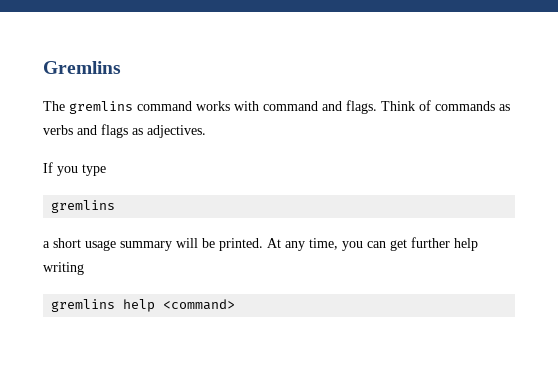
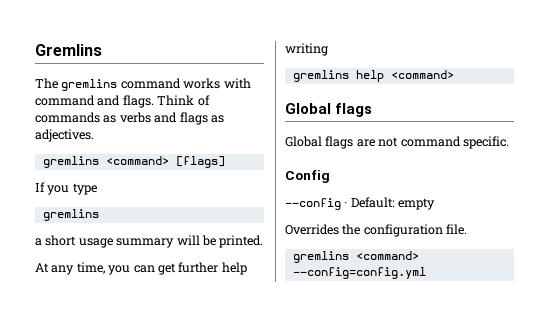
(206, 131) none -> [42,156,225,168] // gremlins <command> [flags]
(263, 244) none -> (264, 241) //
(236, 304) none -> [285,103,373,117] [285,136,509,149] [285,170,330,183] [285,197,436,210] [285,224,468,237] [292,251,419,263] [292,267,426,279] // Global flags // Global flags are not command specific. // Config // --config · Default: empty // Overrides the configuration file. // gremlins <command> --config=config.yml

